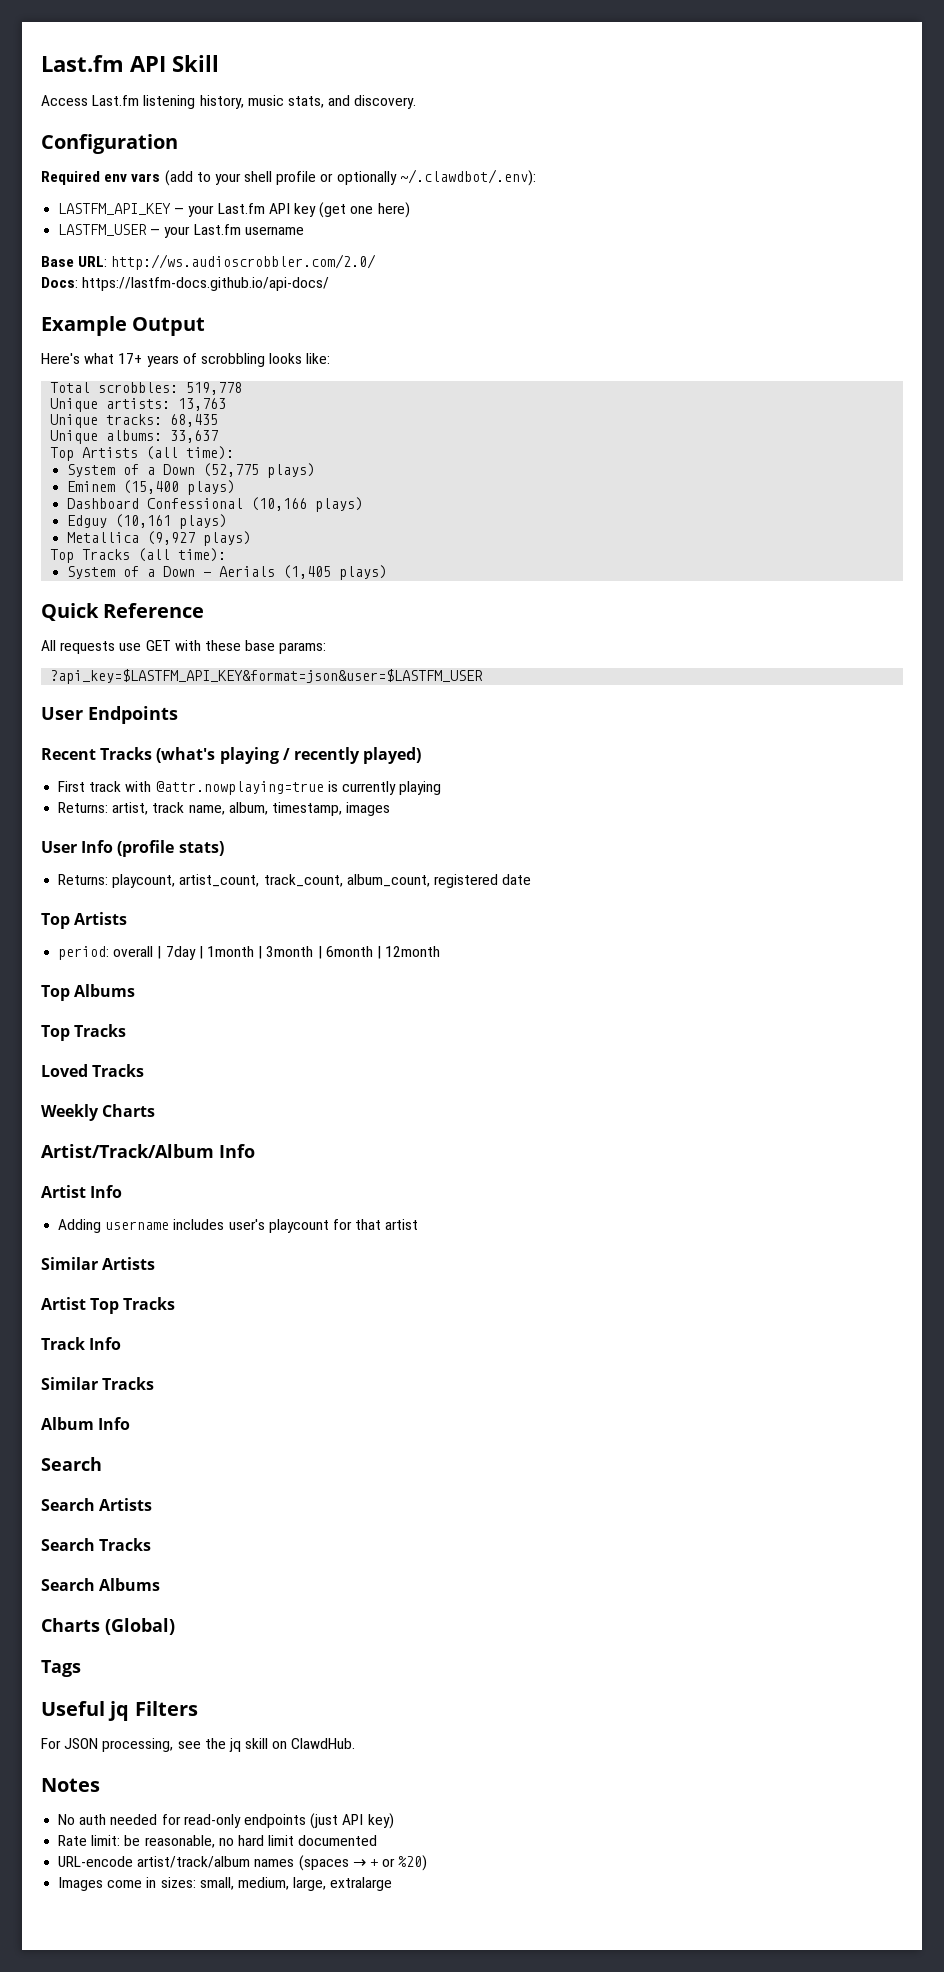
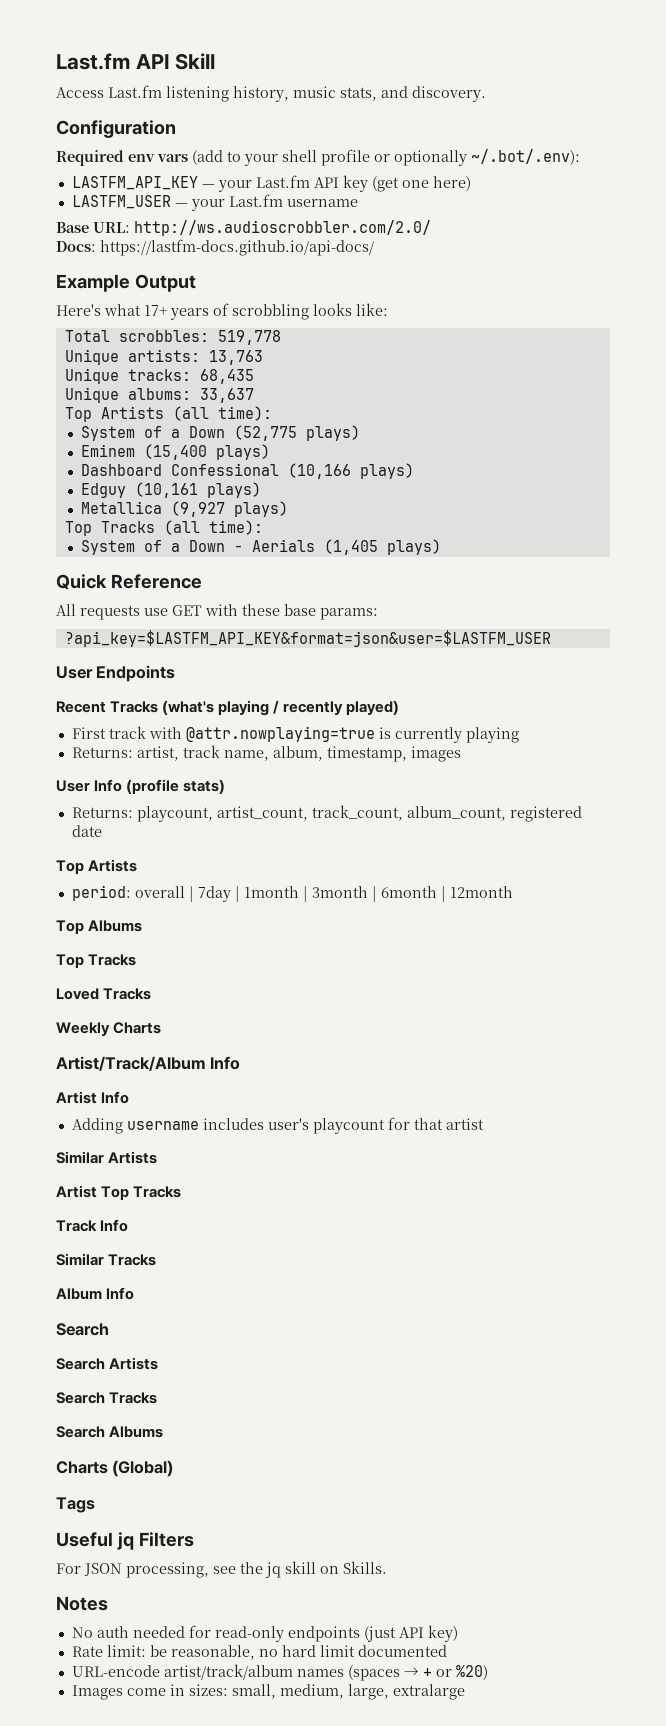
[399,169,536,186] ~/.clawdbot/.env): -> [471,149,580,165] ~/.bot/.env):
[291,1738,356,1749] ClawdHub. -> [343,1561,387,1574] Skills.

